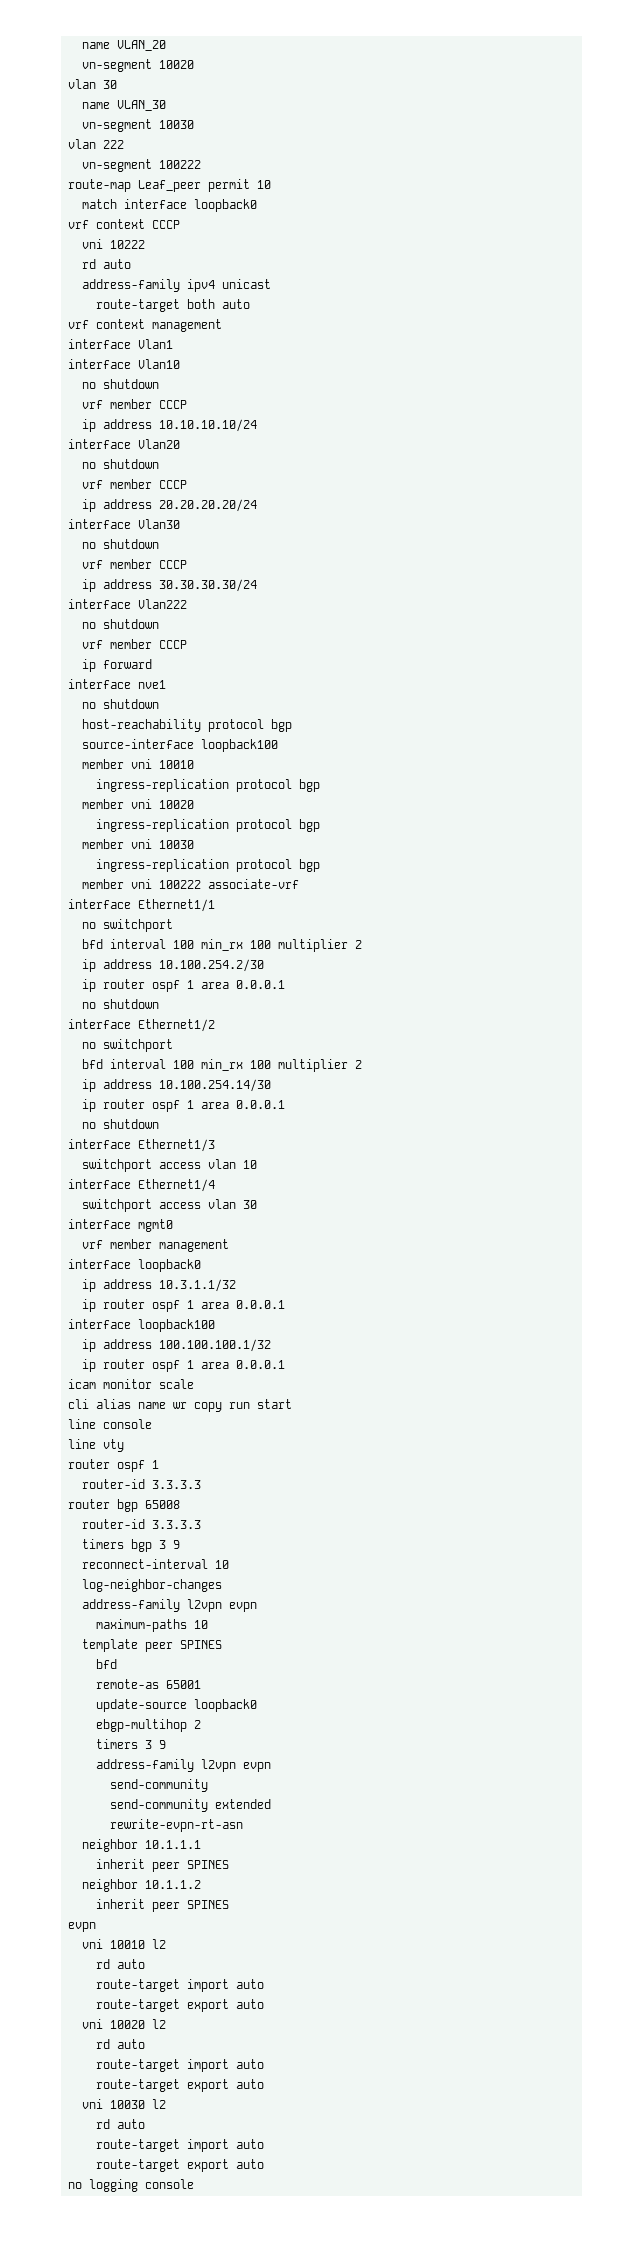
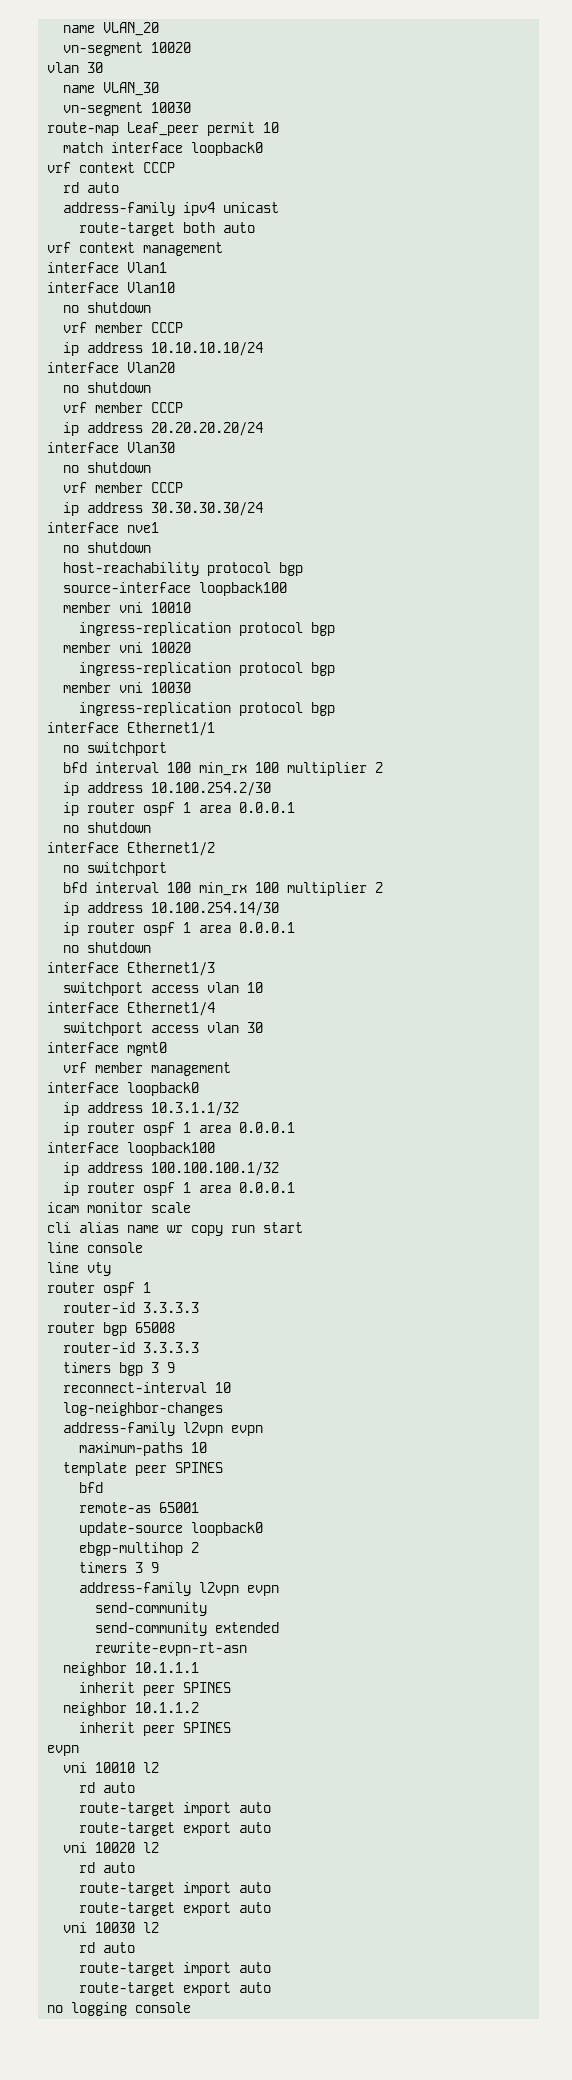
[68,139,125,149] [82,159,202,172] // vlan 222 // vn-segment 100222 -> (191, 107) none
[82,239,146,249] // vni 10222 -> (175, 167) none
[68,599,188,609] [82,619,160,629] [82,639,188,649] [82,659,153,672] // interface Vlan222 // no shutdown // vrf member CCCP // ip forward -> (263, 509) none
[82,879,300,889] // member vni 100222 associate-vrf -> (335, 709) none

